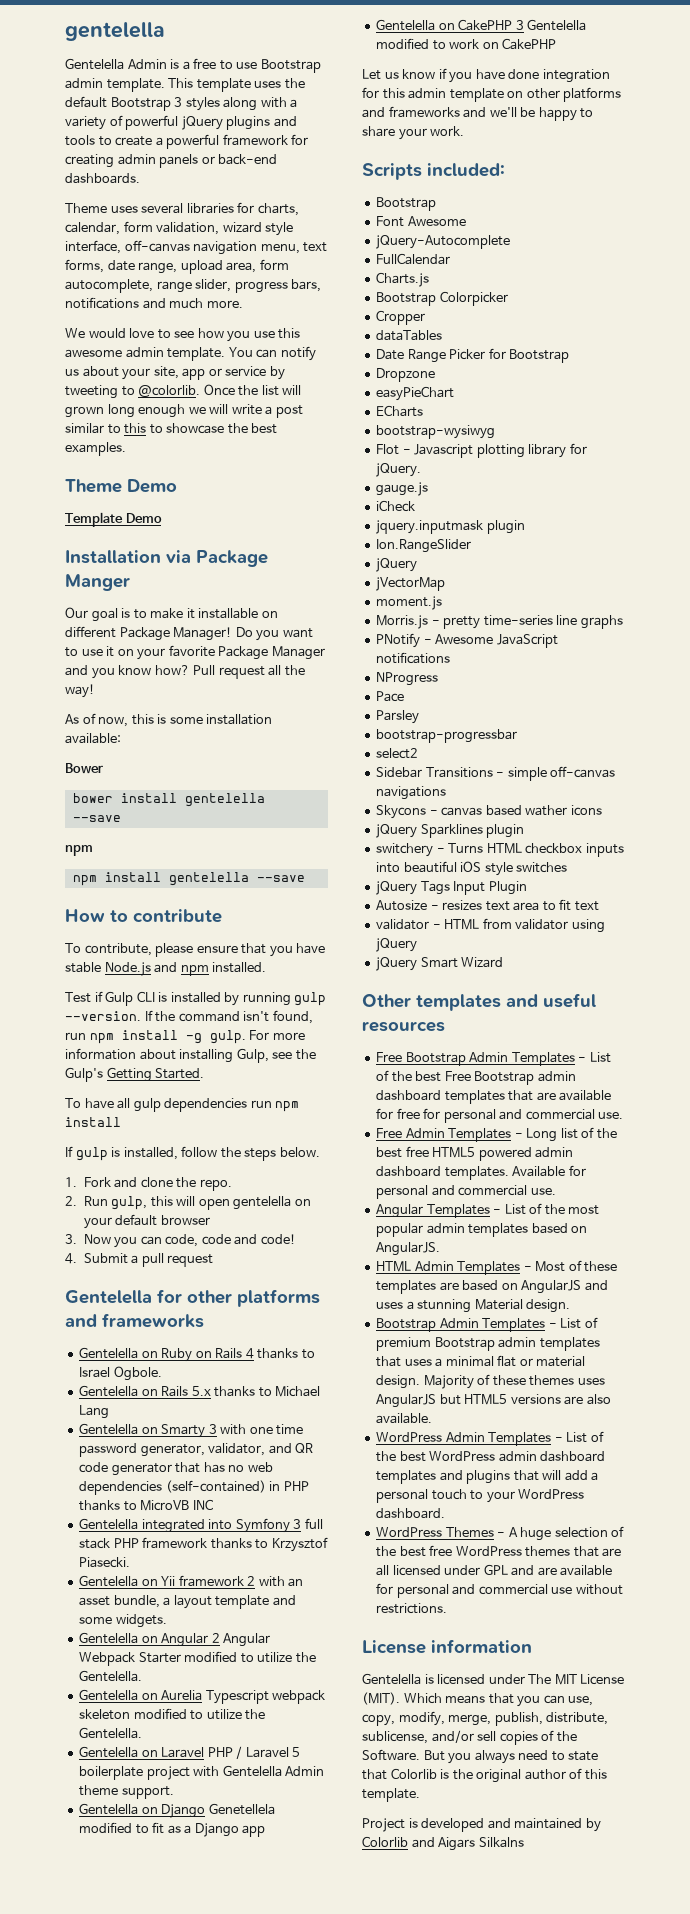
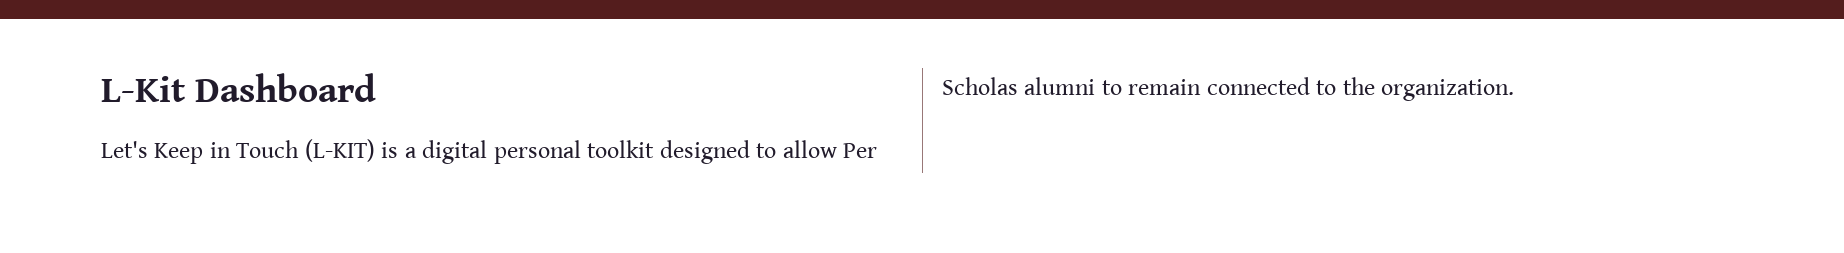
[65,22,165,41] [65,58,321,73] [65,78,305,92] [65,96,298,111] [65,115,297,130] [65,134,309,149] [65,154,278,168] [65,173,140,184] [65,202,299,216] [65,221,294,236] [65,240,328,255] [65,259,289,274] [65,279,322,293] [65,297,243,309] [65,328,301,342] [65,346,316,361] [65,366,285,380] [65,384,302,399] [65,404,303,418] [65,423,278,434] [65,442,126,456] [65,479,177,493] [65,512,162,527] [65,550,268,567] [65,574,130,591] [65,607,278,622] [65,626,313,641] [65,645,325,660] [65,665,305,679] [65,684,95,698] [65,713,273,727] [65,733,121,744] [65,763,103,774] [72,793,265,807] [72,815,121,822] [65,845,93,856] [72,872,305,886] [65,909,222,923] [65,943,326,957] [65,962,267,976] [65,991,327,1006] [65,1010,313,1024] [65,1030,305,1044] [65,1048,316,1063] [65,1067,205,1082] [65,1098,300,1112] [65,1117,121,1127] [65,1146,320,1161] [65,1177,232,1191] [65,1196,311,1210] [83,1214,210,1229] [65,1234,296,1248] [65,1253,214,1267] [65,1289,320,1307] [65,1313,204,1328] [79,1347,315,1362] [79,1366,162,1381] [79,1385,321,1397] [79,1405,110,1419] [79,1423,304,1438] [79,1443,314,1457] [79,1462,273,1476] [79,1480,309,1495] [79,1499,213,1511] [79,1518,323,1533] [79,1537,328,1552] [79,1557,131,1568] [79,1575,304,1587] [79,1595,296,1609] [79,1614,167,1628] [79,1632,271,1647] [79,1651,316,1666] [79,1670,143,1682] [79,1689,326,1704] [79,1708,266,1720] [79,1727,143,1739] [79,1746,301,1759] [79,1765,325,1780] [79,1785,174,1799] [79,1803,275,1818] [79,1822,266,1837] [376,19,587,31] [376,38,557,50] [362,68,610,83] [362,87,622,102] [362,106,594,121] [362,126,465,140] [362,163,505,180] [376,197,437,211] [376,216,466,227] [376,235,511,249] [376,253,451,265] [376,272,430,287] [376,291,508,306] [376,310,426,325] [376,330,443,341] [376,348,570,363] [376,368,436,382] [376,386,455,401] [376,405,424,417] [376,425,496,439] [376,443,587,458] [376,463,422,477] [376,482,429,496] [376,500,416,512] [376,520,525,534] [376,539,472,553] [376,558,418,572] [376,577,446,591] [376,596,443,610] [376,615,623,629] [376,633,558,648] [376,652,451,664] [376,672,439,686] [376,691,405,702] [376,710,420,724] [376,729,518,743] [376,748,419,759] [376,766,616,781] [376,786,447,800] [376,805,602,819] [376,824,525,838] [376,843,624,857] [376,861,568,876] [376,881,527,895] [376,899,599,911] [376,918,605,933] [376,938,418,952] [376,957,504,971] [362,993,596,1011] [362,1021,445,1032] [376,1052,611,1066] [376,1070,576,1085] [376,1090,612,1104] [376,1108,624,1123] [376,1127,617,1142] [376,1146,574,1161] [376,1165,586,1180] [376,1185,556,1199] [376,1203,600,1218] [376,1223,588,1237] [376,1242,441,1256] [376,1260,618,1275] [376,1280,608,1294] [376,1299,571,1313] [376,1317,598,1332] [376,1337,600,1351] [376,1355,586,1367] [376,1374,605,1389] [376,1394,611,1408] [376,1413,433,1424] [376,1431,604,1446] [376,1451,606,1462] [376,1470,599,1484] [376,1489,585,1503] [376,1508,446,1519] [376,1526,625,1541] [376,1545,622,1557] [376,1564,613,1576] [376,1583,623,1598] [376,1603,448,1614] [362,1639,532,1654] [362,1673,625,1685] [362,1692,594,1707] [362,1711,609,1726] [362,1730,577,1745] [362,1749,599,1764] [362,1768,607,1783] [362,1788,420,1802] [362,1818,601,1832] [362,1836,524,1851] gentelella // Gentelella Admin is a free to use Bootstrap admin template. This template uses the default Bootstrap 3 styles along with a variety of powerful jQuery plugins and tools to create a powerful framework for creating admin panels or back-end dashboards. // Theme uses several libraries for charts, calendar, form validation, wizard style interface, off-canvas navigation menu, text forms, date range, upload area, form autocomplete, range slider, progress bars, notifications and much more. // We would love to see how you use this awesome admin template. You can notify us about your site, app or service by tweeting to @colorlib. Once the list will grown long enough we will write a post similar to this to showcase the best examples. // Theme Demo // Template Demo // Installation via Package Manger // Our goal is to make it installable on different Package Manager! Do you want to use it on your favorite Package Manager and you know how? Pull request all the way! // As of now, this is some installation available: // Bower // bower install gentelella --save // npm // npm install gentelella --save // How to contribute // To contribute, please ensure that you have stable Node.js and npm installed. // Test if Gulp CLI is installed by running gulp --version. If the command isn't found, run npm install -g gulp. For more information about installing Gulp, see the Gulp's Getting Started. // To have all gulp dependencies run npm install // If gulp is installed, follow the steps below. // 1. Fork and clone the repo. // 2. Run gulp, this will open gentelella on your default browser // 3. Now you can code, code and code! // 4. Submit a pull request // Gentelella for other platforms and frameworks // Gentelella on Ruby on Rails 4 thanks to Israel Ogbole. // Gentelella on Rails 5.x thanks to Michael Lang // Gentelella on Smarty 3 with one time password generator, validator, and QR code generator that has no web dependencies (self-contained) in PHP thanks to MicroVB INC // Gentelella integrated into Symfony 3 full stack PHP framework thanks to Krzysztof Piasecki. // Gentelella on Yii framework 2 with an asset bundle, a layout template and some widgets. // Gentelella on Angular 2 Angular Webpack Starter modified to utilize the Gentelella. // Gentelella on Aurelia Typescript webpack skeleton modified to utilize the Gentelella. // Gentelella on Laravel PHP / Laravel 5 boilerplate project with Gentelella Admin theme support. // Gentelella on Django Genetellela modified to fit as a Django app // Gentelella on CakePHP 3 Gentelella modified to work on CakePHP // Let us know if you have done integration for this admin template on other platforms and frameworks and we'll be happy to share your work. // Scripts included: // Bootstrap // Font Awesome // jQuery-Autocomplete // FullCalendar // Charts.js // Bootstrap Colorpicker // Cropper // dataTables // Date Range Picker for Bootstrap // Dropzone // easyPieChart // ECharts // bootstrap-wysiwyg // Flot - Javascript plotting library for jQuery. // gauge.js // iCheck // jquery.inputmask plugin // Ion.RangeSlider // jQuery // jVectorMap // moment.js // Morris.js - pretty time-series line graphs // PNotify - Awesome JavaScript notifications // NProgress // Pace // Parsley // bootstrap-progressbar // select2 // Sidebar Transitions - simple off-canvas navigations // Skycons - canvas based wather icons // jQuery Sparklines plugin // switchery - Turns HTML checkbox inputs into beautiful iOS style switches // jQuery Tags Input Plugin // Autosize - resizes text area to fit text // validator - HTML from validator using jQuery // jQuery Smart Wizard // Other templates and useful resources // Free Bootstrap Admin Templates - List of the best Free Bootstrap admin dashboard templates that are available for free for personal and commercial use. // Free Admin Templates - Long list of the best free HTML5 powered admin dashboard templates. Available for personal and commercial use. // Angular Templates - List of the most popular admin templates based on AngularJS. // HTML Admin Templates - Most of these templates are based on AngularJS and uses a stunning Material design. // Bootstrap Admin Templates - List of premium Bootstrap admin templates that uses a minimal flat or material design. Majority of these themes uses AngularJS but HTML5 versions are also available. // WordPress Admin Templates - List of the best WordPress admin dashboard templates and plugins that will add a personal touch to your WordPress dashboard. // WordPress Themes - A huge selection of the best free WordPress themes that are all licensed under GPL and are available for personal and commercial use without restrictions. // License information // Gentelella is licensed under The MIT License (MIT). Which means that you can use, copy, modify, merge, publish, distribute, sublicense, and/or sell copies of the Software. But you always need to state that Colorlib is the original author of this template. // Project is developed and maintained by Colorlib and Aigars Silkalns -> [101,73,377,102] [101,139,878,164] [942,77,1515,101] L-Kit Dashboard // Let's Keep in Touch (L-KIT) is a digital personal toolkit designed to allow Per Scholas alumni to remain connected to the organization.

